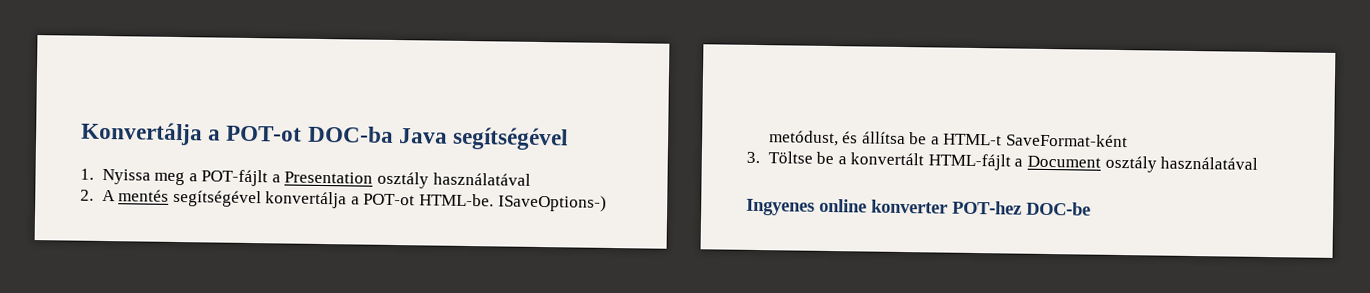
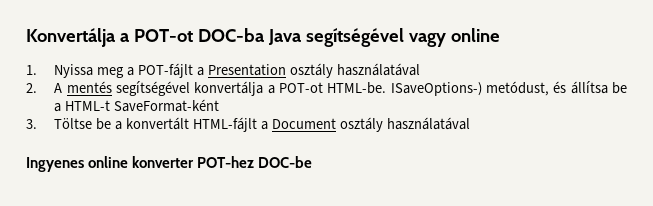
(569, 138) none -> [408,28,500,47] vagy online

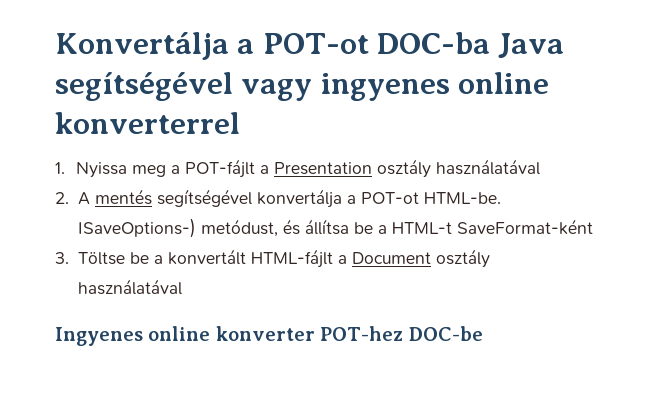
[450,28,500,42] online -> [320,72,550,101] [55,112,240,134] ingyenes online konverterrel

